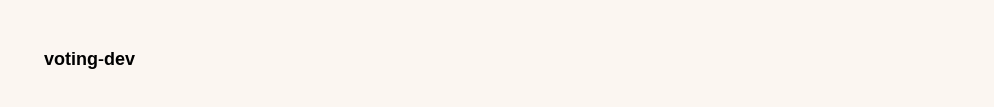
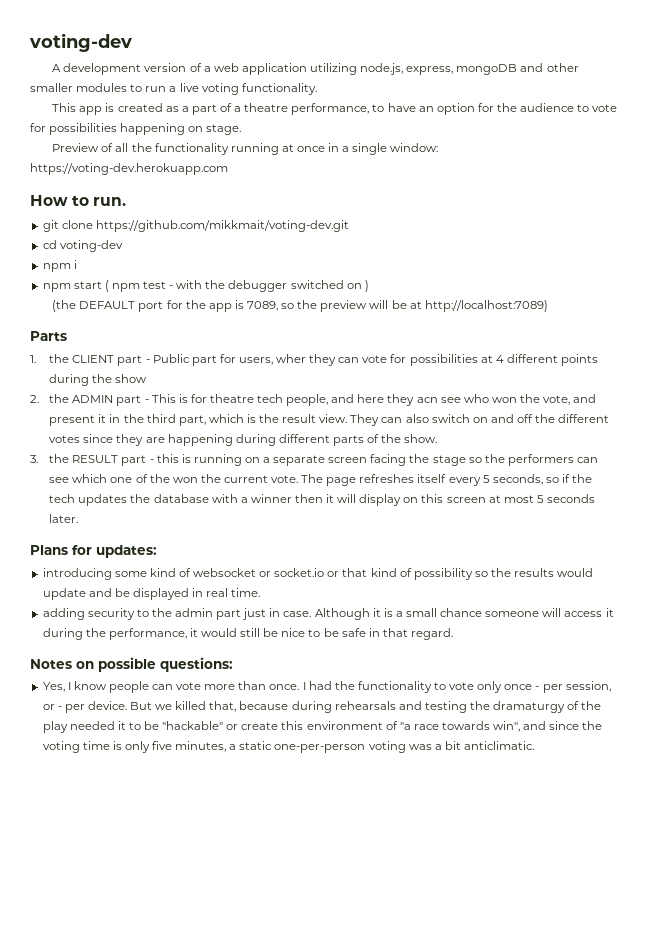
[44,52,135,69] voting-dev -> [29,33,132,52] [52,63,579,75] [30,83,317,95] [52,103,618,115] [30,123,242,135] [52,143,439,155] [30,163,228,175] [30,195,127,206] [42,220,349,232] [42,240,123,252] [42,260,77,272] [42,280,369,292] [52,300,548,312] [30,331,67,341] [30,354,598,366] [49,374,148,386] [30,394,597,406] [49,414,610,426] [49,434,438,446] [30,454,598,466] [49,474,593,486] [49,494,595,506] [49,514,79,523] [30,545,157,558] [42,568,594,580] [42,588,261,600] [42,608,614,620] [42,628,454,640] [30,657,233,672] [42,681,611,693] [42,701,602,713] [42,721,603,733] [42,741,535,753] voting-dev // A development version of a web application utilizing node.js, express, mongoDB and other smaller modules to run a live voting functionality. // This app is created as a part of a theatre performance, to have an option for the audience to vote for possibilities happening on stage. // Preview of all the functionality running at once in a single window: https://voting-dev.herokuapp.com // How to run. // git clone https://github.com/mikkmait/voting-dev.git // cd voting-dev // npm i // npm start ( npm test - with the debugger switched on ) // (the DEFAULT port for the app is 7089, so the preview will be at http://localhost:7089) // Parts // 1. the CLIENT part - Public part for users, wher they can vote for possibilities at 4 different points during the show // 2. the ADMIN part - This is for theatre tech people, and here they acn see who won the vote, and present it in the third part, which is the result view. They can also switch on and off the different votes since they are happening during different parts of the show. // 3. the RESULT part - this is running on a separate screen facing the stage so the performers can see which one of the won the current vote. The page refreshes itself every 5 seconds, so if the tech updates the database with a winner then it will display on this screen at most 5 seconds later. // Plans for updates: // introducing some kind of websocket or socket.io or that kind of possibility so the results would update and be displayed in real time. // adding security to the admin part just in case. Although it is a small chance someone will access it during the performance, it would still be nice to be safe in that regard. // Notes on possible questions: // Yes, I know people can vote more than once. I had the functionality to vote only once - per session, or - per device. But we killed that, because during rehearsals and testing the dramaturgy of the play needed it to be "hackable" or create this environment of "a race towards win", and since the voting time is only five minutes, a static one-per-person voting was a bit anticlimatic.

